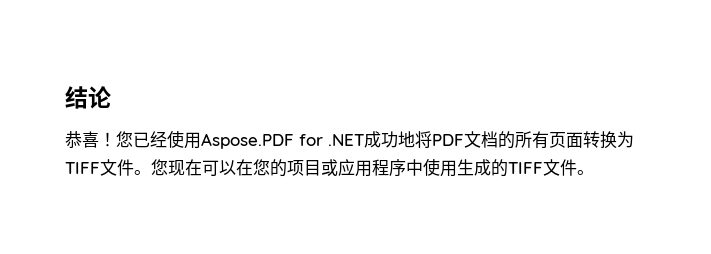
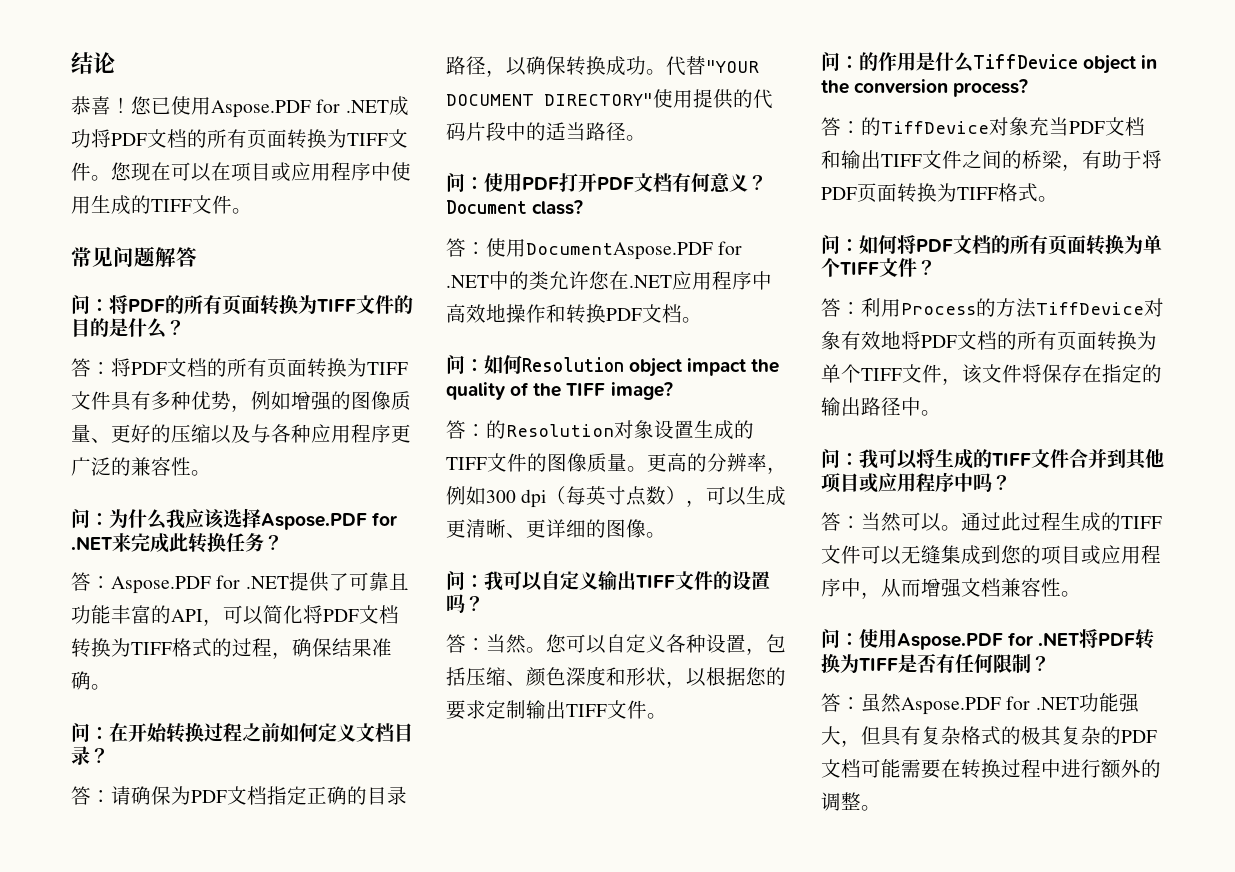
[150,131,167,148] 经 -> (171, 105) none
[398,131,415,148] 地 -> (91, 138) none
[253,159,287,177] 您的 -> (231, 171) none
(594, 172) none -> [71,246,197,267] [71,294,413,315] [71,318,185,338] [71,358,408,378] [71,391,411,412] [71,424,411,444] [71,457,211,476] [71,508,398,530] [71,532,283,553] [71,572,409,594] [71,605,399,626] [71,638,392,659] [71,671,111,690] [71,722,413,743] [71,746,109,765] [71,786,407,805] [446,56,759,77] [446,89,773,109] [446,122,646,141] [446,173,767,193] [446,200,584,215] [446,238,743,260] [446,271,772,290] [446,304,702,324] [446,355,780,377] [446,382,673,400] [446,420,754,440] [446,453,787,474] [446,486,787,508] [446,519,666,538] [446,570,770,591] [446,594,484,613] [446,634,786,655] [446,667,786,688] [446,700,667,720] [821,52,1158,74] [821,79,1029,97] [821,117,1145,136] [821,150,1162,171] [821,183,1058,203] [821,234,1162,255] [821,258,936,277] [821,298,1164,318] [821,331,1157,351] [821,364,1162,385] [821,397,941,416] [821,448,1164,470] [821,472,1011,493] [821,512,1162,532] [821,545,1161,565] [821,578,1081,599] [821,629,1155,650] [821,653,1050,673] [821,693,1140,715] [821,726,1157,747] [821,759,1161,779] [821,792,881,811] // 常见问题解答 // 问：将PDF的所有页面转换为TIFF文件的目的是什么？ // 答：将PDF文档的所有页面转换为TIFF文件具有多种优势，例如增强的图像质量、更好的压缩以及与各种应用程序更广泛的兼容性。 // 问：为什么我应该选择Aspose.PDF for .NET来完成此转换任务？ // 答：Aspose.PDF for .NET提供了可靠且功能丰富的API，可以简化将PDF文档转换为TIFF格式的过程，确保结果准确。 // 问：在开始转换过程之前如何定义文档目录？ // 答：请确保为PDF文档指定正确的目录路径，以确保转换成功。代替"YOUR DOCUMENT DIRECTORY"使用提供的代码片段中的适当路径。 // 问：使用PDF打开PDF文档有何意义？Document class? // 答：使用DocumentAspose.PDF for .NET中的类允许您在.NET应用程序中高效地操作和转换PDF文档。 // 问：如何Resolution object impact the quality of the TIFF image? // 答：的Resolution对象设置生成的TIFF文件的图像质量。更高的分辨率，例如300 dpi（每英寸点数），可以生成更清晰、更详细的图像。 // 问：我可以自定义输出TIFF文件的设置吗？ // 答：当然。您可以自定义各种设置，包括压缩、颜色深度和形状，以根据您的要求定制输出TIFF文件。 // 问：的作用是什么TiffDevice object in the conversion process? // 答：的TiffDevice对象充当PDF文档和输出TIFF文件之间的桥梁，有助于将PDF页面转换为TIFF格式。 // 问：如何将PDF文档的所有页面转换为单个TIFF文件？ // 答：利用Process的方法TiffDevice对象有效地将PDF文档的所有页面转换为单个TIFF文件，该文件将保存在指定的输出路径中。 // 问：我可以将生成的TIFF文件合并到其他项目或应用程序中吗？ // 答：当然可以。通过此过程生成的TIFF文件可以无缝集成到您的项目或应用程序中，从而增强文档兼容性。 // 问：使用Aspose.PDF for .NET将PDF转换为TIFF是否有任何限制？ // 答：虽然Aspose.PDF for .NET功能强大，但具有复杂格式的极其复杂的PDF文档可能需要在转换过程中进行额外的调整。

